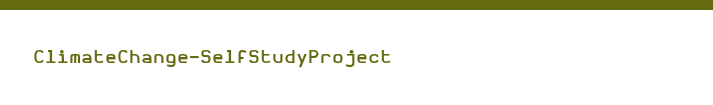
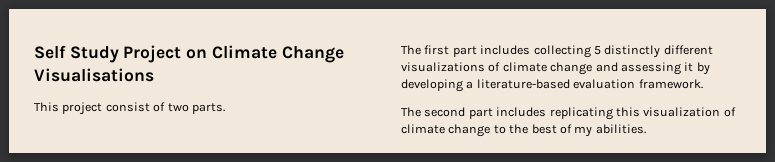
[33,50,392,68] ClimateChange-SelfStudyProject -> [34,45,344,63] [34,68,154,82] [34,102,225,115] [401,45,713,58] [401,62,710,75] [401,79,703,92] [401,107,736,120] [401,124,646,137] Self Study Project on Climate Change Visualisations // This project consist of two parts. // The first part includes collecting 5 distinctly different visualizations of climate change and assessing it by developing a literature-based evaluation framework. // The second part includes replicating this visualization of climate change to the best of my abilities.

